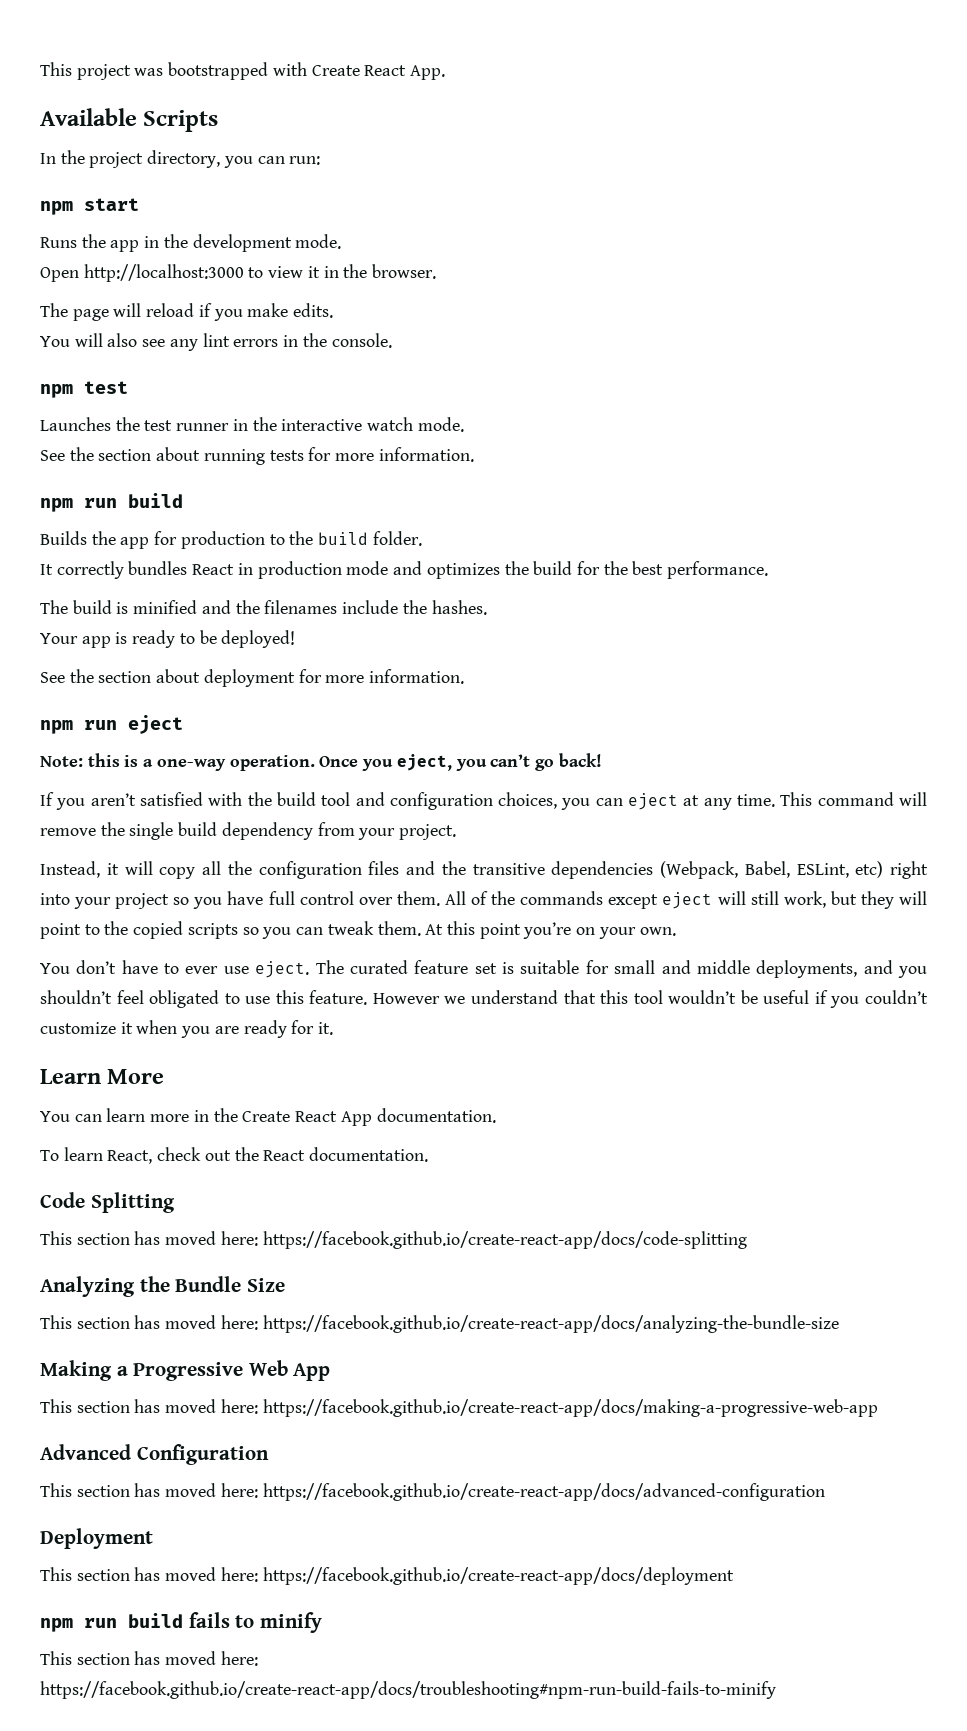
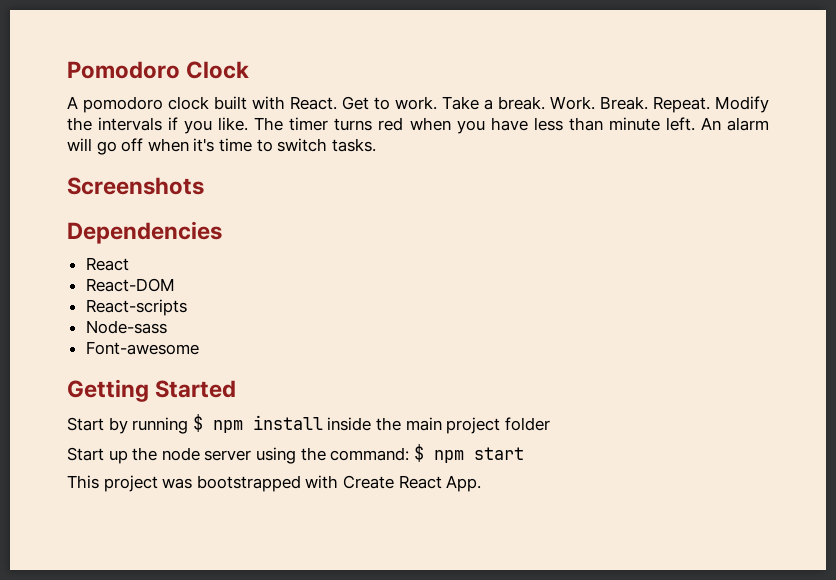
(40, 69) none -> [67,61,250,79] [67,96,769,113] [67,117,769,134] [67,138,376,155] [67,177,204,195] [67,221,222,244] [85,257,129,271] [85,278,175,292] [85,299,187,316] [85,320,167,334] [85,341,199,355] [67,379,237,402] [67,414,550,434] [67,444,524,464] Pomodoro Clock // A pomodoro clock built with React. Get to work. Take a break. Work. Break. Repeat. Modify the intervals if you like. The timer turns red when you have less than minute left. An alarm will go off when it's time to switch tasks. // Screenshots // Dependencies // React // React-DOM // React-scripts // Node-sass // Font-awesome // Getting Started // Start by running $ npm install inside the main project folder // Start up the node server using the command: $ npm start //
[40,108,219,132] [40,150,321,168] [40,198,139,215] [40,234,342,252] [40,264,437,282] [40,303,334,321] [40,333,392,351] [40,381,128,398] [40,417,464,432] [40,447,474,465] [40,493,183,512] [40,531,422,549] [40,561,769,579] [40,600,487,615] [40,630,296,648] [40,669,465,687] [40,715,183,734] [40,753,602,771] [40,792,927,810] [40,822,457,840] [40,861,928,879] [40,891,927,909] [40,921,676,939] [40,960,927,978] [40,990,928,1008] [40,1020,334,1038] [40,1069,165,1084] [40,1108,496,1126] [40,1147,429,1164] [40,1192,175,1213] [40,1231,747,1249] [40,1276,285,1297] [40,1315,839,1333] [40,1360,331,1381] [40,1399,878,1417] [40,1444,269,1465] [40,1483,825,1501] [40,1528,153,1549] [40,1567,734,1585] [40,1612,322,1633] [40,1651,258,1666] [40,1681,776,1699] // Available Scripts // In the project directory, you can run: // npm start // Runs the app in the development mode. // Open http://localhost:3000 to view it in the browser. // The page will reload if you make edits. // You will also see any lint errors in the console. // npm test // Launches the test runner in the interactive watch mode. // See the section about running tests for more information. // npm run build // Builds the app for production to the build folder. // It correctly bundles React in production mode and optimizes the build for the best performance. // The build is minified and the filenames include the hashes. // Your app is ready to be deployed! // See the section about deployment for more information. // npm run eject // Note: this is a one-way operation. Once you eject, you can’t go back! // If you aren’t satisfied with the build tool and configuration choices, you can eject at any time. This command will remove the single build dependency from your project. // Instead, it will copy all the configuration files and the transitive dependencies (Webpack, Babel, ESLint, etc) right into your project so you have full control over them. All of the commands except eject will still work, but they will point to the copied scripts so you can tweak them. At this point you’re on your own. // You don’t have to ever use eject. The curated feature set is suitable for small and middle deployments, and you shouldn’t feel obligated to use this feature. However we understand that this tool wouldn’t be useful if you couldn’t customize it when you are ready for it. // Learn More // You can learn more in the Create React App documentation. // To learn React, check out the React documentation. // Code Splitting // This section has moved here: https://facebook.github.io/create-react-app/docs/code-splitting // Analyzing the Bundle Size // This section has moved here: https://facebook.github.io/create-react-app/docs/analyzing-the-bundle-size // Making a Progressive Web App // This section has moved here: https://facebook.github.io/create-react-app/docs/making-a-progressive-web-app // Advanced Configuration // This section has moved here: https://facebook.github.io/create-react-app/docs/advanced-configuration // Deployment // This section has moved here: https://facebook.github.io/create-react-app/docs/deployment // npm run build fails to minify // This section has moved here: https://facebook.github.io/create-react-app/docs/troubleshooting#npm-run-build-fails-to-minify -> (482, 483) none

